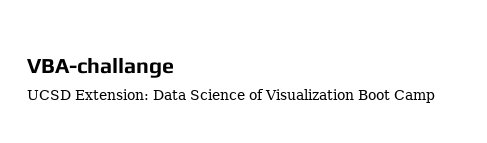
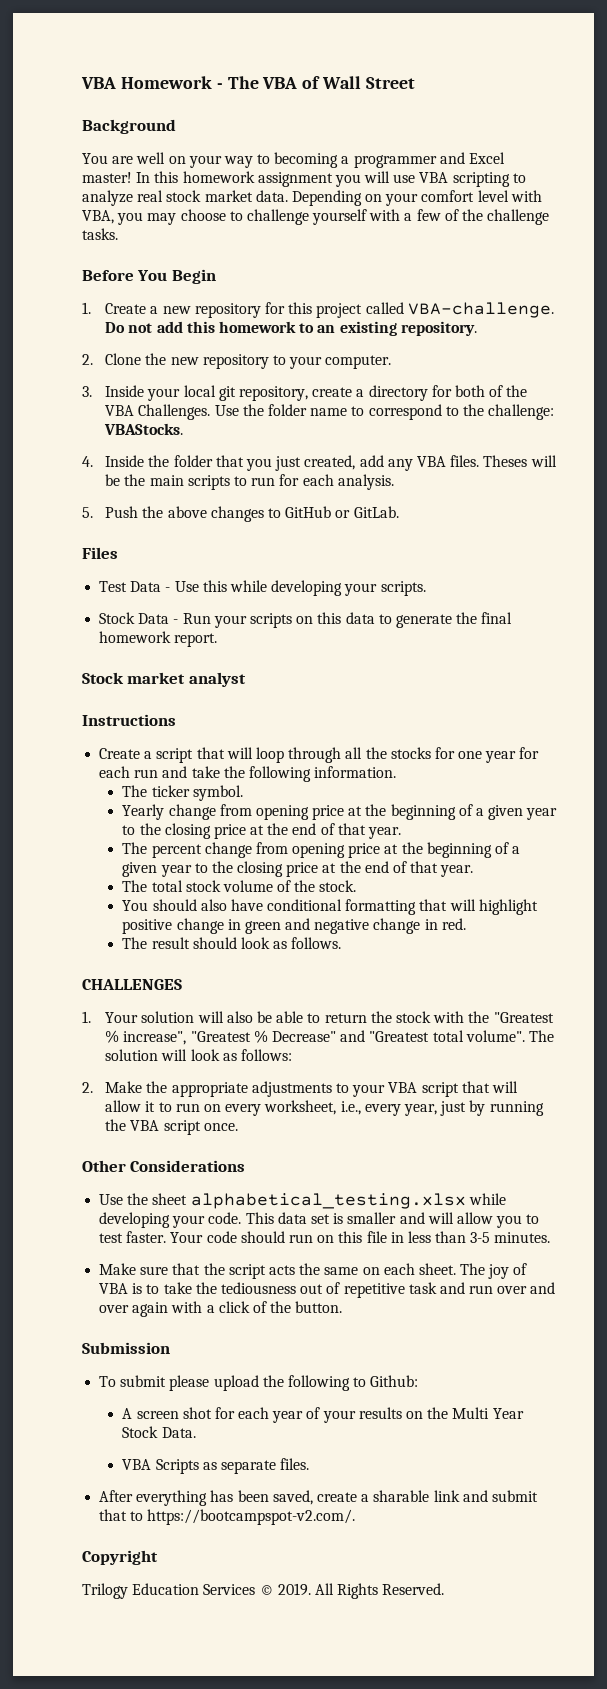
[27,57,174,78] [27,89,435,103] VBA-challange // UCSD Extension: Data Science of Visualization Boot Camp -> [81,76,416,89] [82,119,176,134] [82,152,506,168] [82,171,526,187] [82,190,542,206] [82,209,550,225] [82,228,118,240] [82,269,216,284] [82,302,554,318] [105,321,477,336] [82,353,392,369] [82,385,528,401] [105,404,555,420] [104,423,184,435] [82,455,557,471] [105,474,394,490] [82,506,399,522] [82,547,118,559] [99,580,426,596] [99,612,513,628] [99,631,218,647] [82,672,246,687] [82,714,176,726] [99,747,540,763] [99,766,397,782] [122,785,243,801] [122,804,558,820] [122,823,402,839] [122,842,521,858] [122,861,474,877] [122,880,357,892] [122,899,538,915] [122,918,466,934] [122,937,342,949] [82,979,182,990] [82,1011,554,1023] [105,1030,554,1045] [105,1049,293,1061] [82,1081,518,1097] [105,1100,544,1116] [105,1119,238,1135] [82,1160,246,1172] [99,1193,506,1209] [99,1212,540,1228] [99,1231,551,1243] [99,1263,528,1279] [99,1282,556,1298] [99,1301,343,1317] [82,1342,170,1354] [99,1375,419,1391] [122,1407,524,1423] [122,1426,196,1438] [122,1458,310,1474] [99,1490,538,1506] [99,1509,356,1525] [82,1550,158,1565] [82,1583,445,1599] VBA Homework - The VBA of Wall Street // Background // You are well on your way to becoming a programmer and Excel master! In this homework assignment you will use VBA scripting to analyze real stock market data. Depending on your comfort level with VBA, you may choose to challenge yourself with a few of the challenge tasks. // Before You Begin // 1. Create a new repository for this project called VBA-challenge. Do not add this homework to an existing repository. // 2. Clone the new repository to your computer. // 3. Inside your local git repository, create a directory for both of the VBA Challenges. Use the folder name to correspond to the challenge: VBAStocks. // 4. Inside the folder that you just created, add any VBA files. Theses will be the main scripts to run for each analysis. // 5. Push the above changes to GitHub or GitLab. // Files // Test Data - Use this while developing your scripts. // Stock Data - Run your scripts on this data to generate the final homework report. // Stock market analyst // Instructions // Create a script that will loop through all the stocks for one year for each run and take the following information. // The ticker symbol. // Yearly change from opening price at the beginning of a given year to the closing price at the end of that year. // The percent change from opening price at the beginning of a given year to the closing price at the end of that year. // The total stock volume of the stock. // You should also have conditional formatting that will highlight positive change in green and negative change in red. // The result should look as follows. // CHALLENGES // 1. Your solution will also be able to return the stock with the "Greatest % increase", "Greatest % Decrease" and "Greatest total volume". The solution will look as follows: // 2. Make the appropriate adjustments to your VBA script that will allow it to run on every worksheet, i.e., every year, just by running the VBA script once. // Other Considerations // Use the sheet alphabetical_testing.xlsx while developing your code. This data set is smaller and will allow you to test faster. Your code should run on this file in less than 3-5 minutes. // Make sure that the script acts the same on each sheet. The joy of VBA is to take the tediousness out of repetitive task and run over and over again with a click of the button. // Submission // To submit please upload the following to Github: // A screen shot for each year of your results on the Multi Year Stock Data. // VBA Scripts as separate files. // After everything has been saved, create a sharable link and submit that to https://bootcampspot-v2.com/. // Copyright // Trilogy Education Services © 2019. All Rights Reserved.

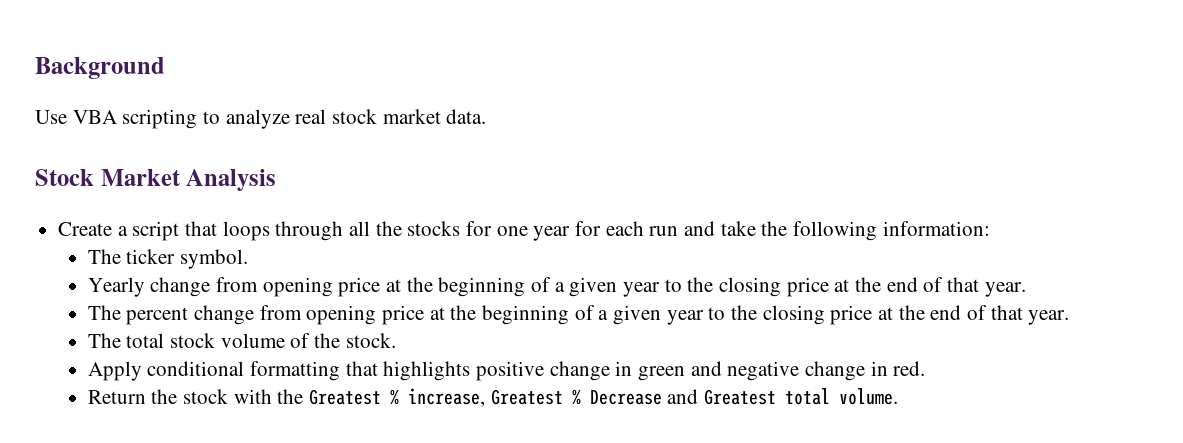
[81,76,416,89] [82,119,176,134] [82,152,506,168] [82,171,416,187] VBA Homework - The VBA of Wall Street // Background // You are well on your way to becoming a programmer and Excel master! In this homework assignment you will use -> [35,57,165,79] [35,110,67,124] Background // Use
[291,190,542,206] [82,209,550,225] [82,228,118,240] [82,269,216,284] [82,302,554,318] [105,321,477,336] [82,353,392,369] [82,385,528,401] [105,404,555,420] [104,423,184,435] [82,455,557,471] [105,474,394,490] [82,506,399,522] [82,547,118,559] [99,580,426,596] [99,612,513,628] [99,631,218,647] [82,672,246,687] [82,714,176,726] Depending on your comfort level with VBA, you may choose to challenge yourself with a few of the challenge tasks. // Before You Begin // 1. Create a new repository for this project called VBA-challenge. Do not add this homework to an existing repository. // 2. Clone the new repository to your computer. // 3. Inside your local git repository, create a directory for both of the VBA Challenges. Use the folder name to correspond to the challenge: VBAStocks. // 4. Inside the folder that you just created, add any VBA files. Theses will be the main scripts to run for each analysis. // 5. Push the above changes to GitHub or GitLab. // Files // Test Data - Use this while developing your scripts. // Stock Data - Run your scripts on this data to generate the final homework report. // Stock market analyst // Instructions -> [35,169,277,191] // Stock Market Analysis
[226,747,284,763] will loop -> [222,221,270,241] loops
[314,766,397,778] information. -> [882,221,990,236] information:
[122,899,263,911] You should also have -> [87,361,142,381] Apply
[449,899,538,915] will highlight -> [383,361,471,381] highlights
[122,937,342,949] [82,979,182,990] [82,1011,554,1023] [105,1030,554,1045] [105,1049,293,1061] [82,1081,518,1097] [105,1100,544,1116] [105,1119,238,1135] [82,1160,246,1172] [99,1193,506,1209] [99,1212,540,1228] [99,1231,551,1243] [99,1263,528,1279] [99,1282,556,1298] [99,1301,343,1317] [82,1342,170,1354] [99,1375,419,1391] [122,1407,524,1423] [122,1426,196,1438] [122,1458,310,1474] [99,1490,538,1506] [99,1509,356,1525] [82,1550,158,1565] [82,1583,445,1599] The result should look as follows. // CHALLENGES // 1. Your solution will also be able to return the stock with the "Greatest % increase", "Greatest % Decrease" and "Greatest total volume". The solution will look as follows: // 2. Make the appropriate adjustments to your VBA script that will allow it to run on every worksheet, i.e., every year, just by running the VBA script once. // Other Considerations // Use the sheet alphabetical_testing.xlsx while developing your code. This data set is smaller and will allow you to test faster. Your code should run on this file in less than 3-5 minutes. // Make sure that the script acts the same on each sheet. The joy of VBA is to take the tediousness out of repetitive task and run over and over again with a click of the button. // Submission // To submit please upload the following to Github: // A screen shot for each year of your results on the Multi Year Stock Data. // VBA Scripts as separate files. // After everything has been saved, create a sharable link and submit that to https://bootcampspot-v2.com/. // Copyright // Trilogy Education Services © 2019. All Rights Reserved. -> [87,388,898,407] Return the stock with the Greatest % increase, Greatest % Decrease and Greatest total volume.

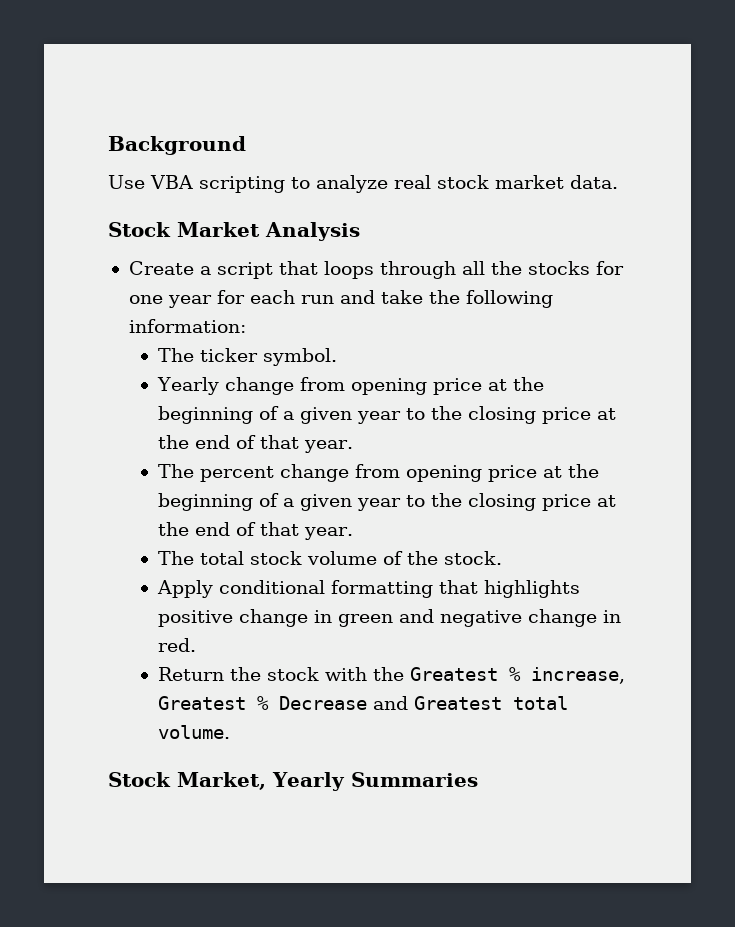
(898, 396) none -> [108,772,478,791] // Stock Market, Yearly Summaries

